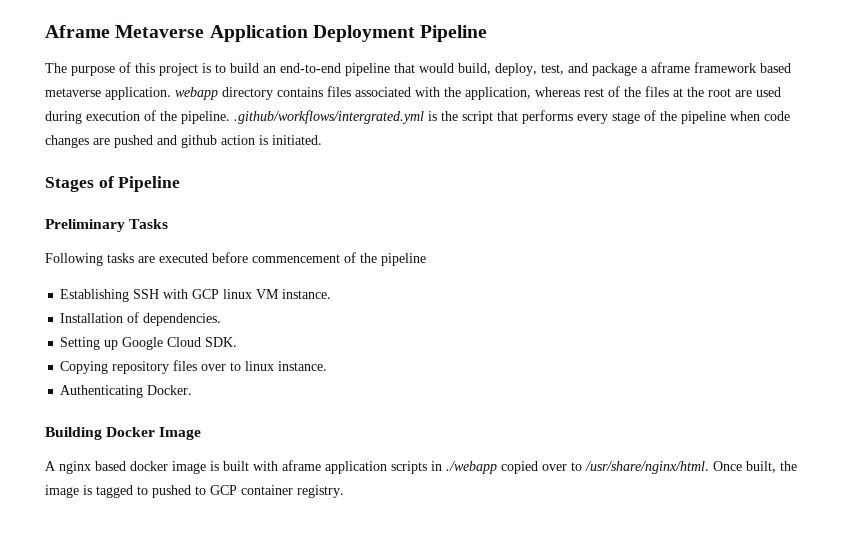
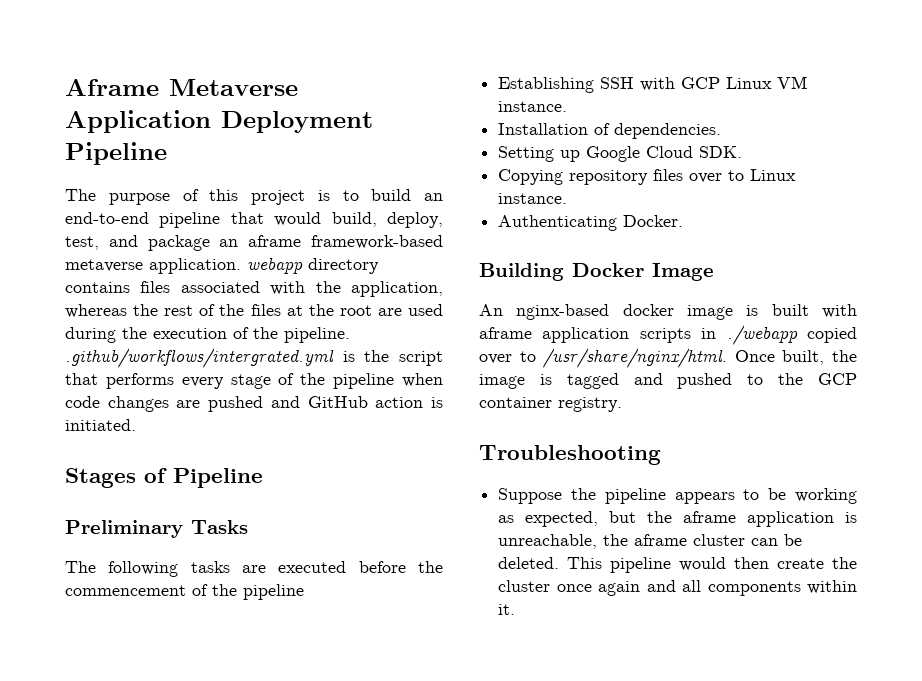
[641,62,791,73] a aframe framework based -> [219,235,443,249] an aframe framework-based
(580, 92) none -> [133,304,159,316] the
(82, 117) none -> [122,327,147,339] the
[181,135,217,148] github -> [307,396,368,408] GitHub
[45,253,103,266] Following -> [65,561,179,577] The following
(248, 257) none -> [418,561,443,573] the
[223,289,253,299] linux -> [726,77,773,89] Linux
[245,361,275,371] linux -> [750,169,797,181] Linux
[45,461,126,474] A nginx based -> [479,304,610,320] An nginx-based
[137,486,148,495] to -> [633,373,663,385] and
(206, 490) none -> [778,373,804,385] the
(344, 491) none -> [479,445,661,465] [498,488,857,504] [498,511,857,527] [498,534,803,549] [498,557,857,573] [498,580,857,596] [498,604,516,615] // Troubleshooting // Suppose the pipeline appears to be working as expected, but the aframe application is unreachable, the aframe cluster can be deleted. This pipeline would then create the cluster once again and all components within it.

